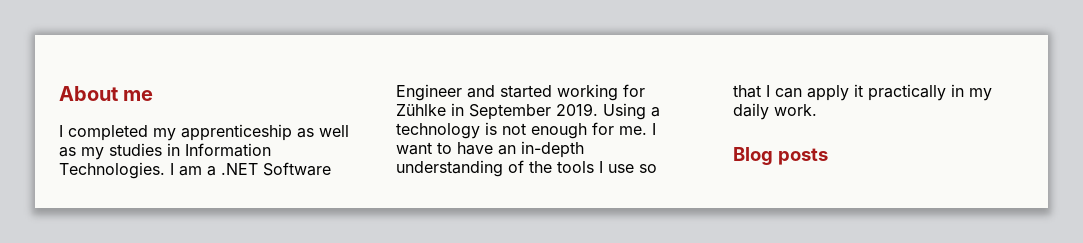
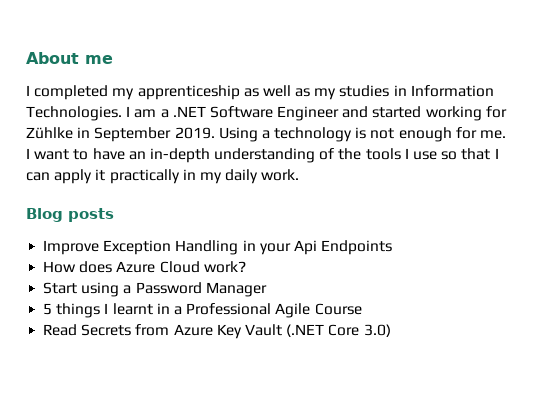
(828, 156) none -> [43,240,393,255] [43,261,246,273] [43,282,267,297] [43,303,362,318] [43,324,391,339] // Improve Exception Handling in your Api Endpoints // How does Azure Cloud work? // Start using a Password Manager // 5 things I learnt in a Professional Agile Course // Read Secrets from Azure Key Vault (.NET Core 3.0)

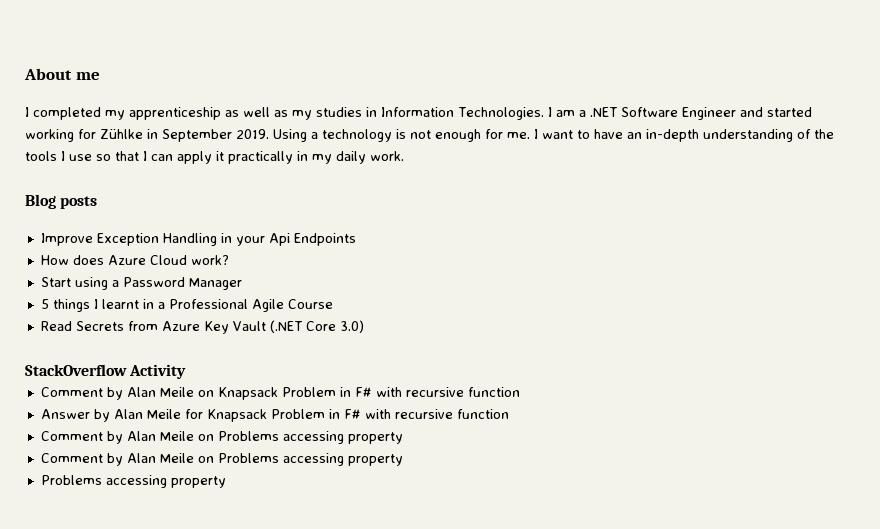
(391, 330) none -> [25,364,187,379] [40,387,520,400] [40,409,509,422] [40,431,403,444] [40,453,403,466] [40,475,226,488] // StackOverflow Activity // Comment by Alan Meile on Knapsack Problem in F# with recursive function // Answer by Alan Meile for Knapsack Problem in F# with recursive function // Comment by Alan Meile on Problems accessing property // Comment by Alan Meile on Problems accessing property // Problems accessing property

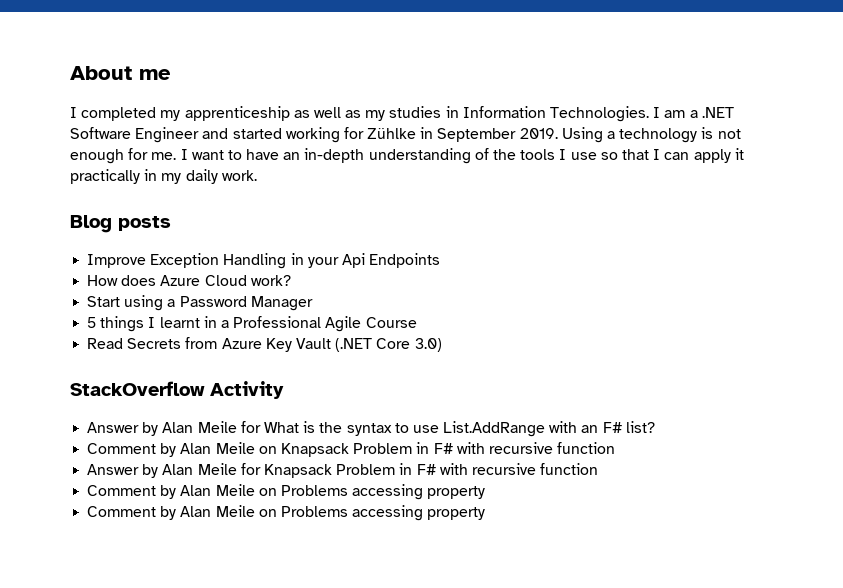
(187, 371) none -> [87,421,655,437] // Answer by Alan Meile for What is the syntax to use List.AddRange with an F# list?
[40,475,226,488] // Problems accessing property -> (486, 513) none

